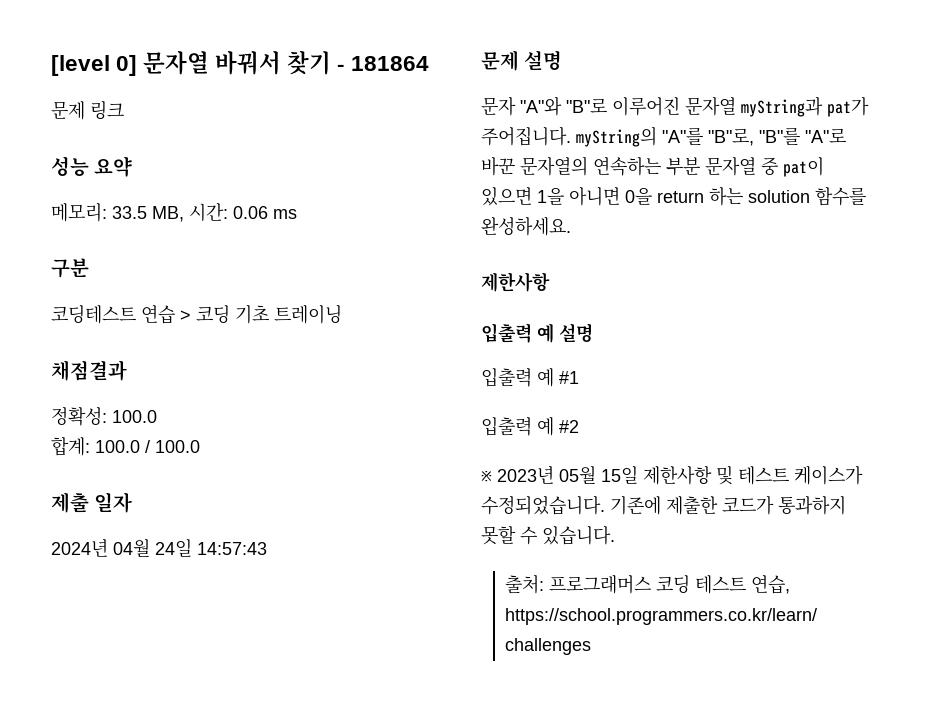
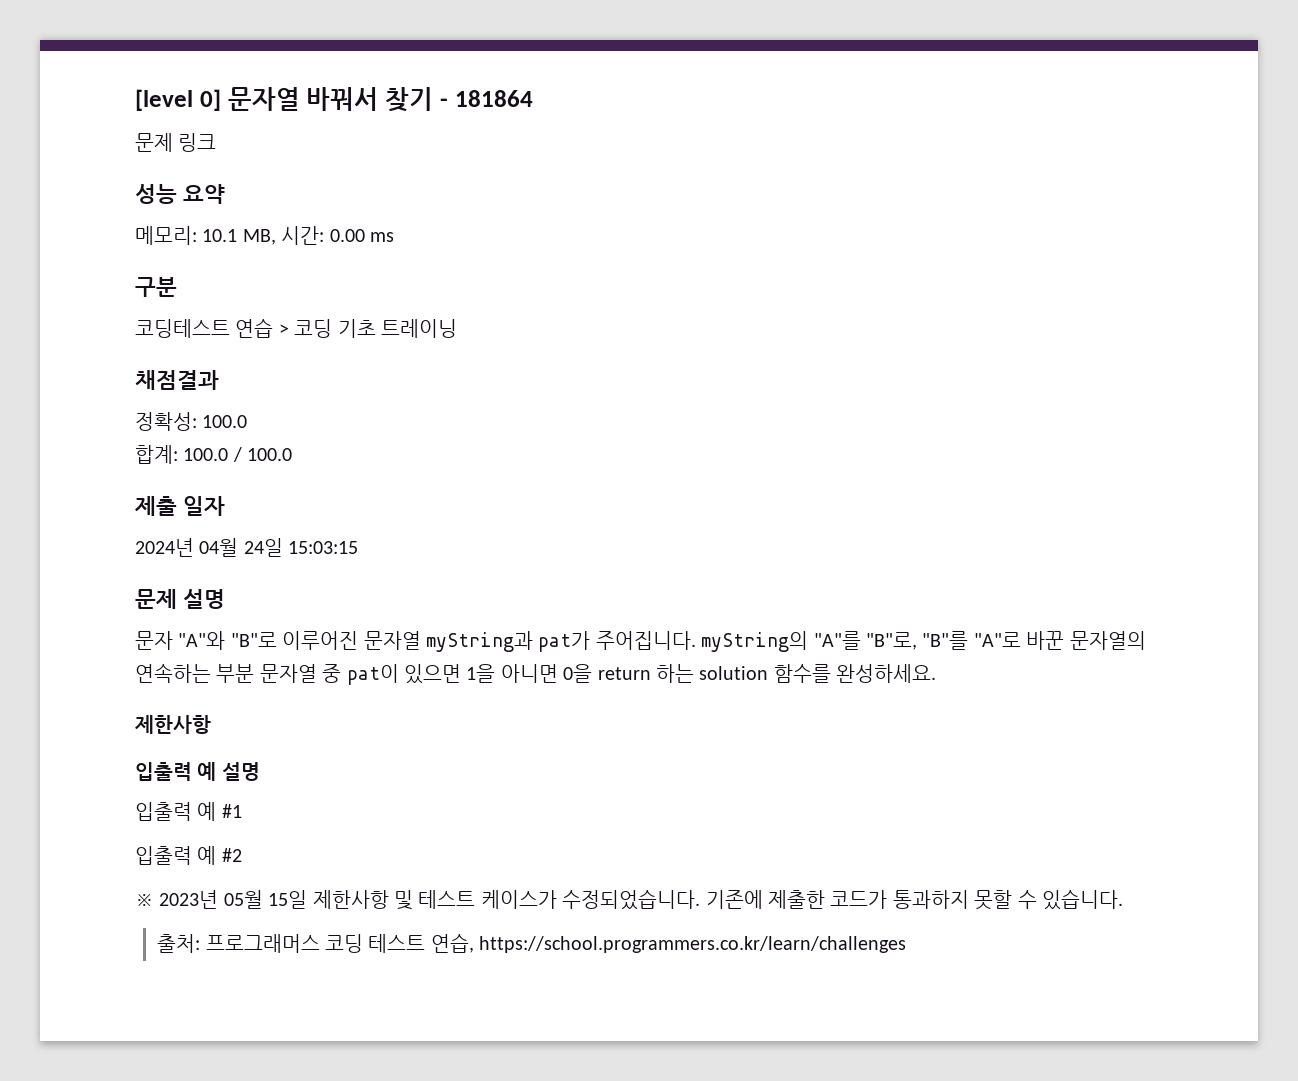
[112,206,147,219] 33.5 -> [202,229,238,242] 10.1
[233,206,268,219] 0.06 -> [329,229,365,242] 0.00
[197,542,267,555] 14:57:43 -> [288,541,359,554] 15:03:15

